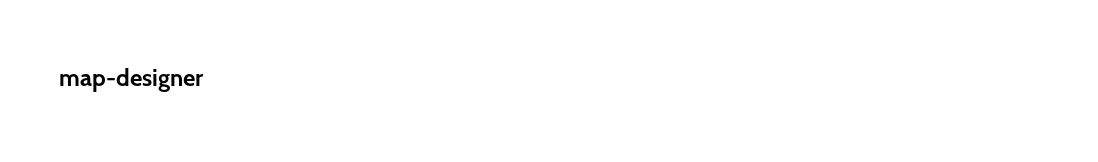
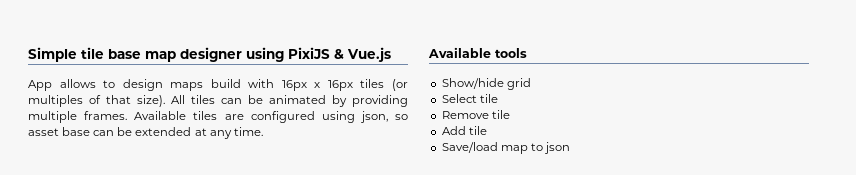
[59,68,204,92] map-designer -> [28,47,391,62] [28,79,408,91] [28,95,408,107] [28,111,408,123] [28,127,263,139] [428,47,527,58] [441,78,531,90] [441,94,498,103] [441,110,510,119] [441,126,487,135] [441,142,570,154] Simple tile base map designer using PixiJS & Vue.js // App allows to design maps build with 16px x 16px tiles (or multiples of that size). All tiles can be animated by providing multiple frames. Available tiles are configured using json, so asset base can be extended at any time. // Available tools // Show/hide grid // Select tile // Remove tile // Add tile // Save/load map to json

